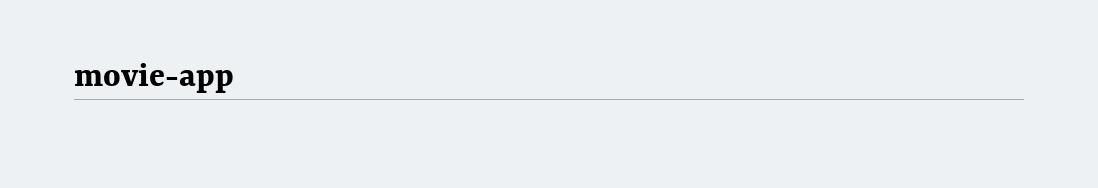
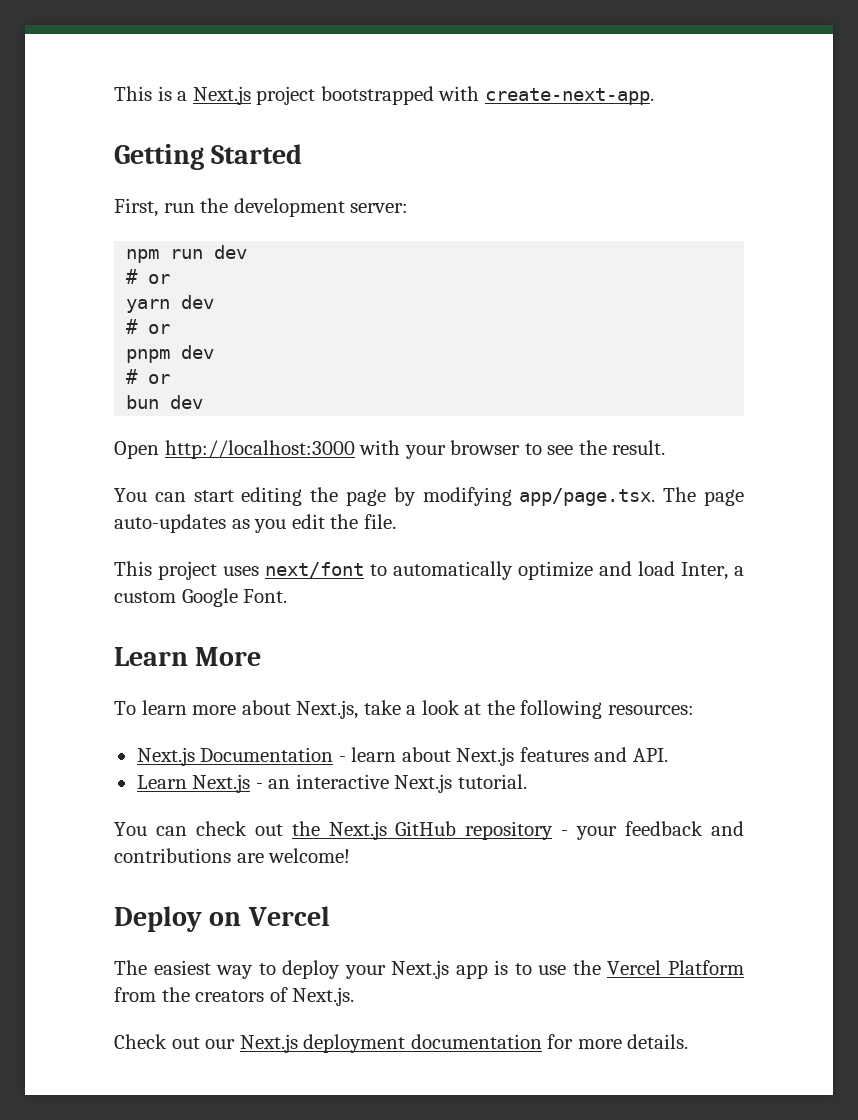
[74,63,234,93] movie-app -> [114,86,654,105] [114,144,303,170] [114,198,409,217] [126,245,248,263] [126,269,171,284] [126,295,215,313] [126,319,171,334] [126,345,215,363] [126,369,171,384] [126,395,204,409] [114,440,666,459] [114,487,744,506] [114,514,396,533] [114,561,744,580] [114,588,288,607] [114,647,262,666] [114,700,694,719] [136,747,668,766] [136,774,527,793] [114,821,745,840] [114,848,351,863] [114,906,330,932] [114,960,745,979] [114,987,355,1006] [114,1034,689,1053] This is a Next.js project bootstrapped with create-next-app. // Getting Started // First, run the development server: // npm run dev // # or // yarn dev // # or // pnpm dev // # or // bun dev // Open http://localhost:3000 with your browser to see the result. // You can start editing the page by modifying app/page.tsx. The page auto-updates as you edit the file. // This project uses next/font to automatically optimize and load Inter, a custom Google Font. // Learn More // To learn more about Next.js, take a look at the following resources: // Next.js Documentation - learn about Next.js features and API. // Learn Next.js - an interactive Next.js tutorial. // You can check out the Next.js GitHub repository - your feedback and contributions are welcome! // Deploy on Vercel // The easiest way to deploy your Next.js app is to use the Vercel Platform from the creators of Next.js. // Check out our Next.js deployment documentation for more details.

